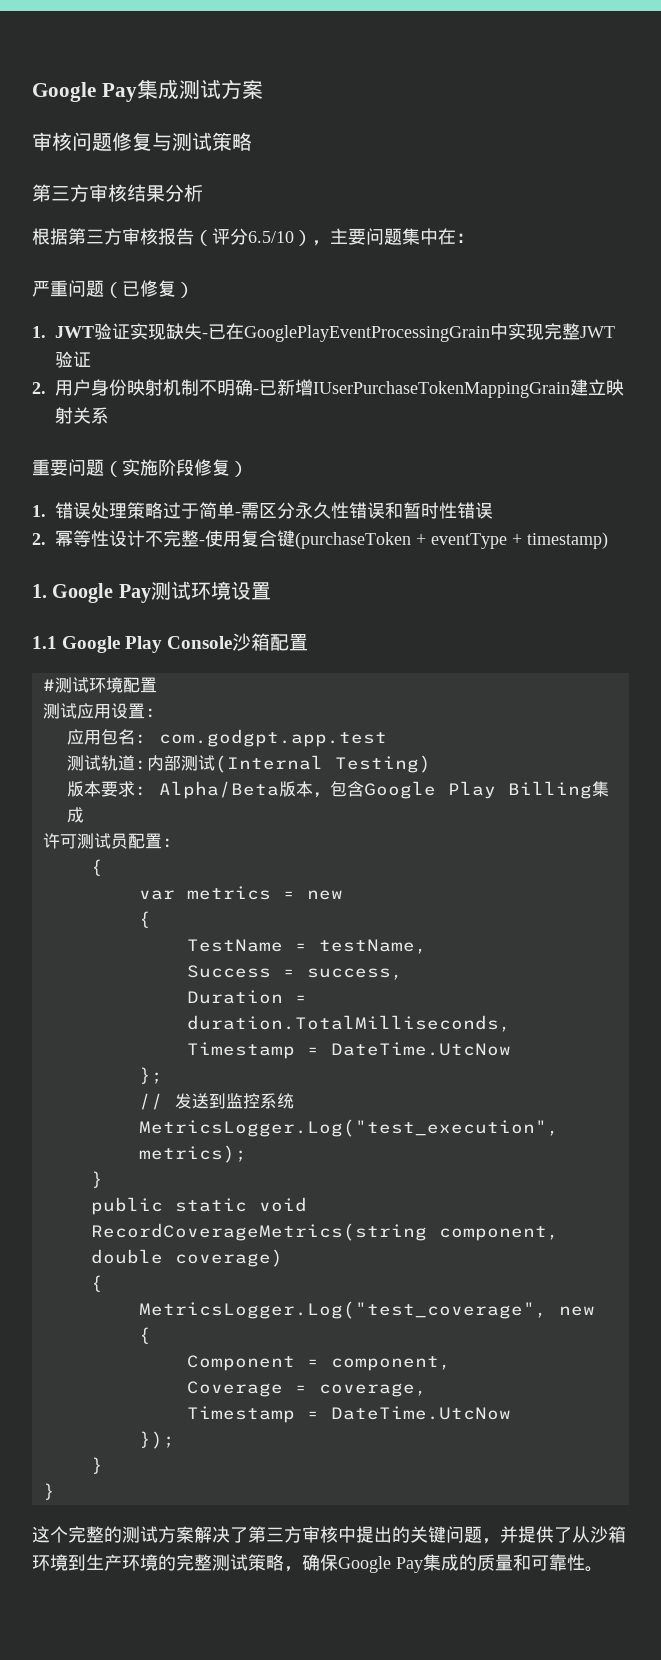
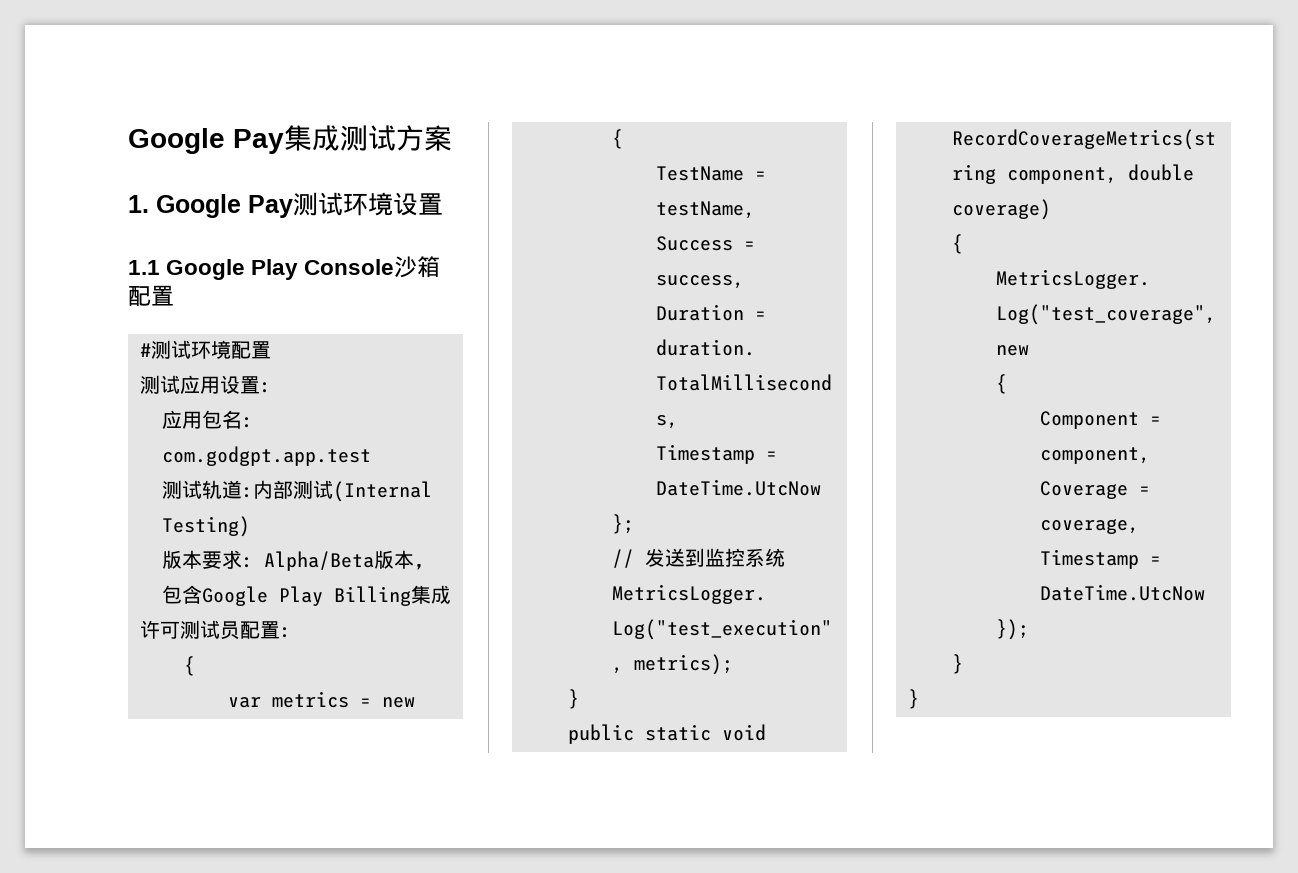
[32,132,252,151] [32,184,203,202] [32,228,474,246] [32,280,194,298] [32,323,615,342] [55,351,91,368] [32,379,624,398] [55,407,109,424] [32,459,248,477] [32,502,493,519] [32,530,608,549] // 审核问题修复与测试策略 // 第三方审核结果分析 // 根据第三方审核报告（评分6.5/10），主要问题集中在： // 严重问题（已修复） // 1. JWT验证实现缺失-已在GooglePlayEventProcessingGrain中实现完整JWT验证 // 2.用户身份映射机制不明确-已新增IUserPurchaseTokenMappingGrain建立映射关系 // 重要问题（实施阶段修复） // 1.错误处理策略过于简单-需区分永久性错误和暂时性错误 // 2.幂等性设计不完整-使用复合键(purchaseToken + eventType + timestamp) -> (452, 138) none
[32,1526,626,1544] [32,1554,603,1573] // 这个完整的测试方案解决了第三方审核中提出的关键问题，并提供了从沙箱环境到生产环境的完整测试策略，确保Google Pay集成的质量和可靠性。 -> (919, 699) none

